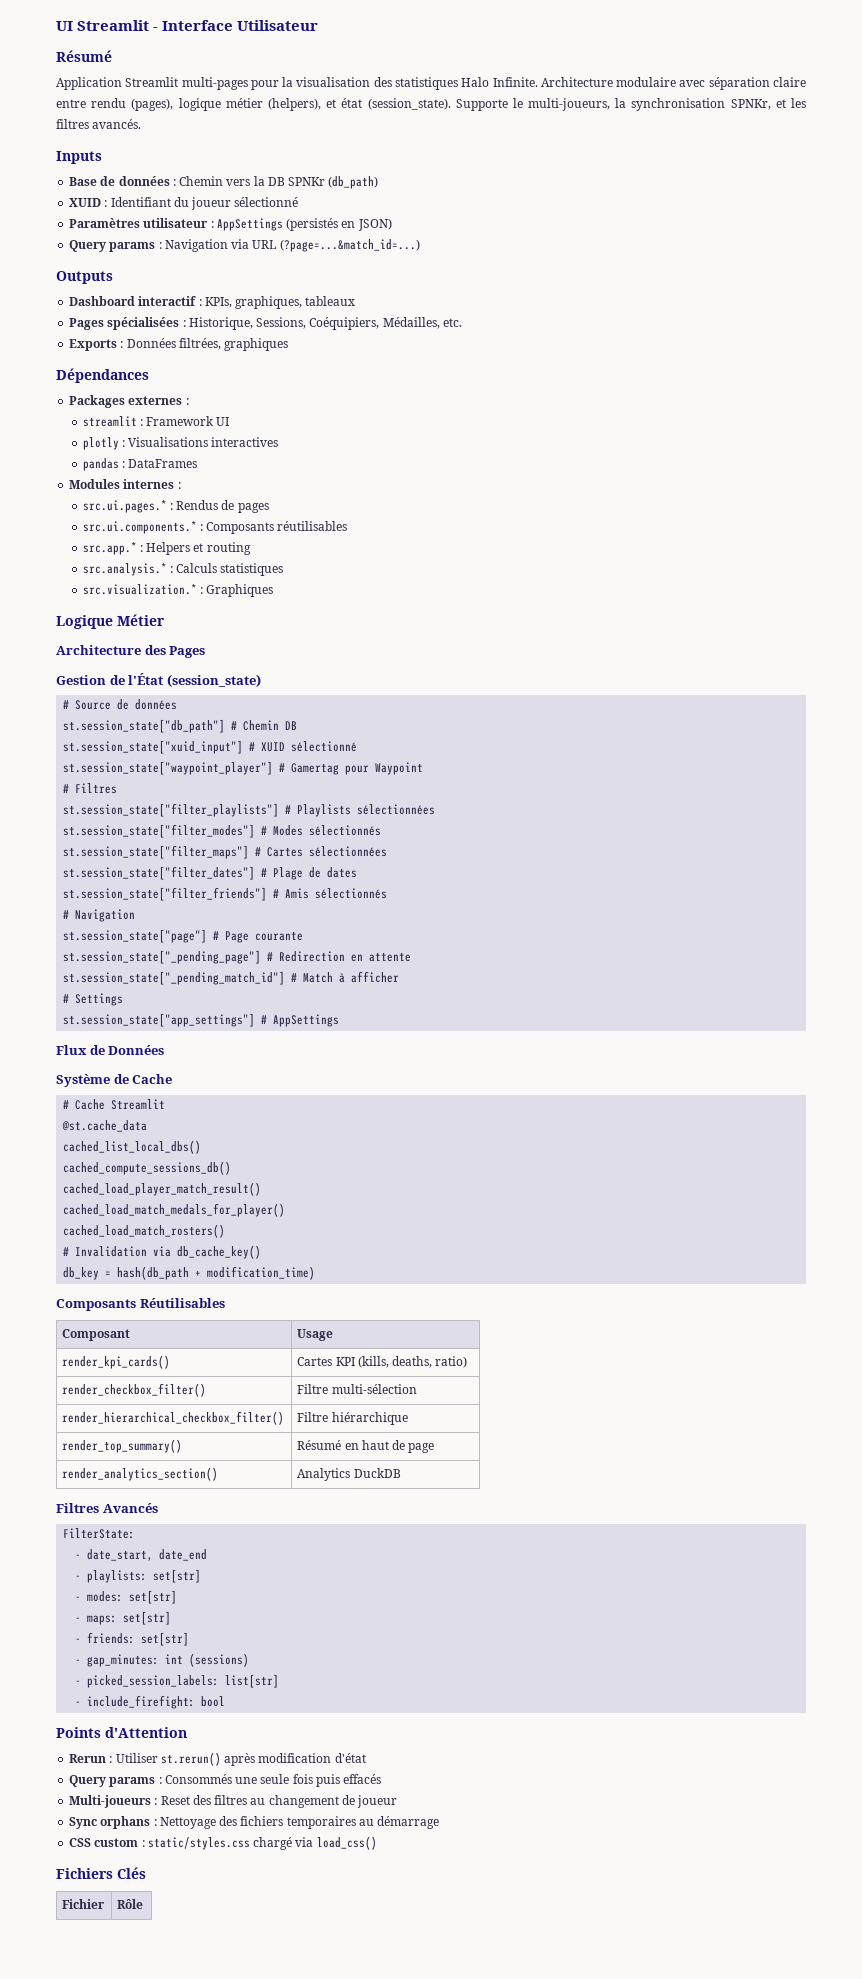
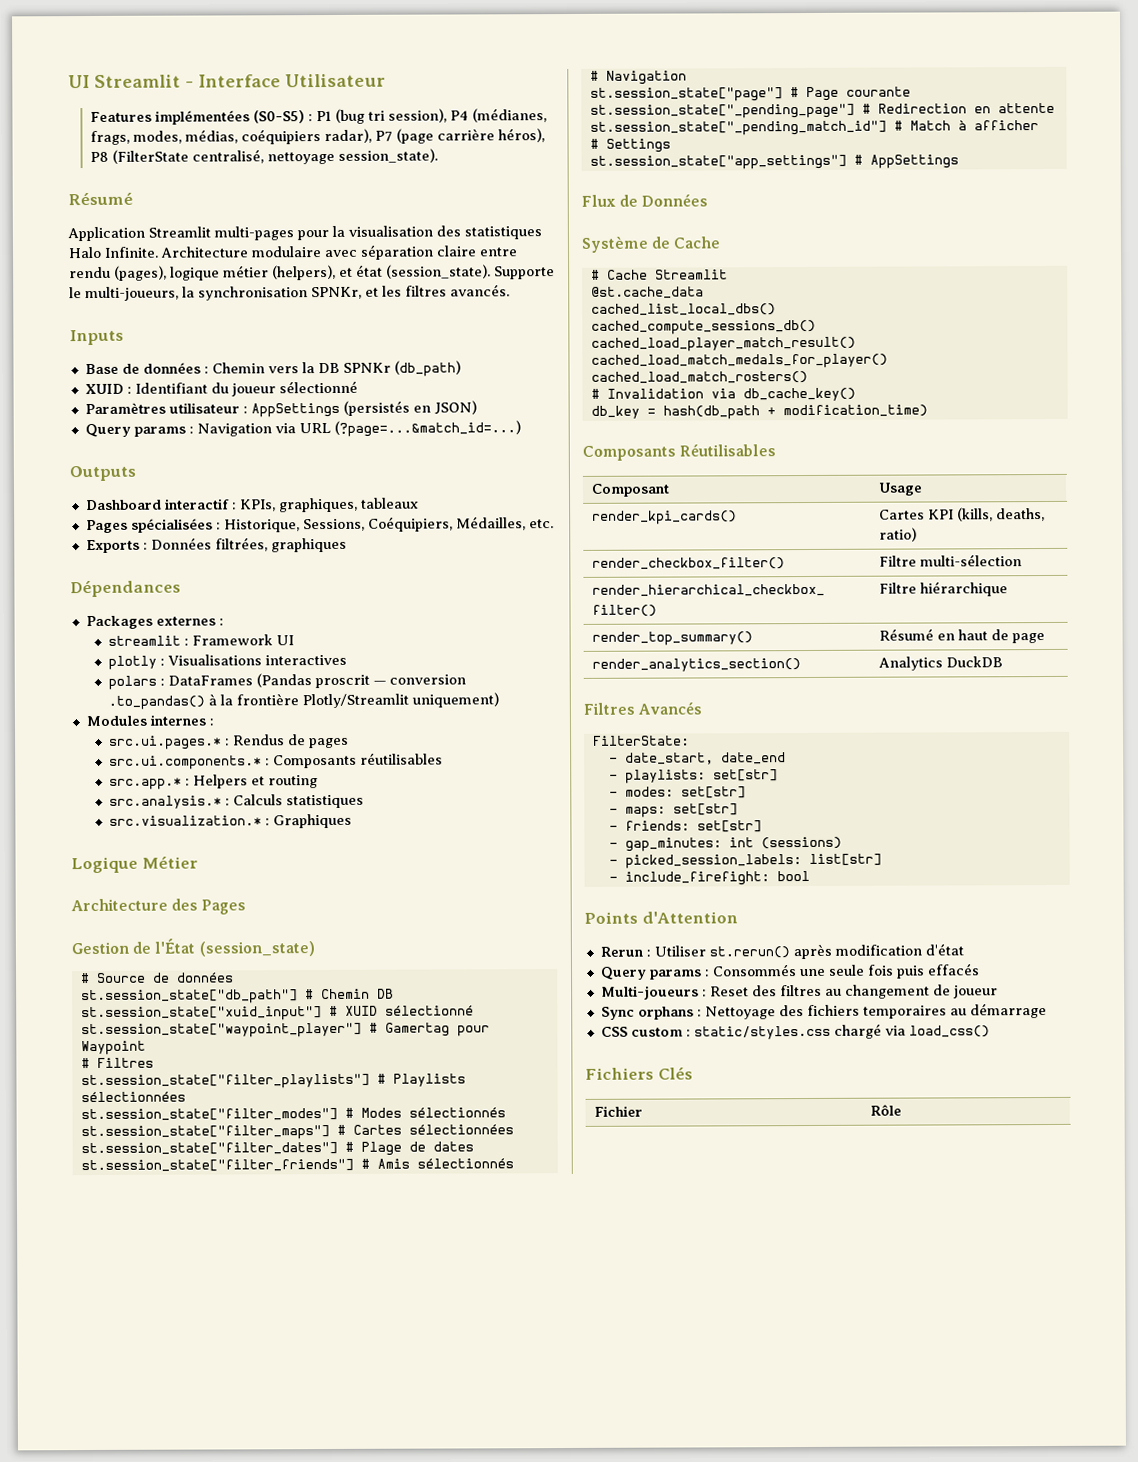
(319, 25) none -> [90,108,548,125] [90,128,546,145] [90,148,439,165] // Features implémentées (S0-S5) : P1 (bug tri session), P4 (médianes, frags, modes, médias, coéquipiers radar), P7 (page carrière héros), P8 (FilterState centralisé, nettoyage session_state).
[82,458,119,471] pandas -> [108,675,158,690] polars
(198, 463) none -> [256,673,467,689] [108,692,500,710] (Pandas proscrit — conversion .to_pandas() à la frontière Plotly/Streamlit uniquement)

